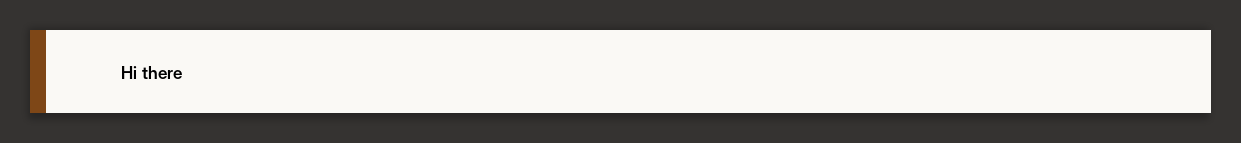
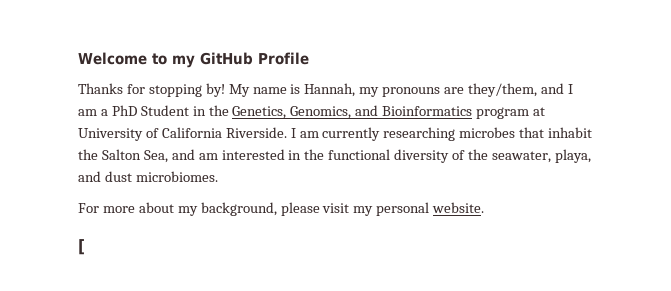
[121,66,182,79] Hi there -> [78,52,309,68] [78,83,573,97] [78,105,546,119] [78,127,593,141] [78,149,591,163] [78,171,218,182] [78,202,485,216] [78,239,85,255] Welcome to my GitHub Profile // Thanks for stopping by! My name is Hannah, my pronouns are they/them, and I am a PhD Student in the Genetics, Genomics, and Bioinformatics program at University of California Riverside. I am currently researching microbes that inhabit the Salton Sea, and am interested in the functional diversity of the seawater, playa, and dust microbiomes. // For more about my background, please visit my personal website. // [

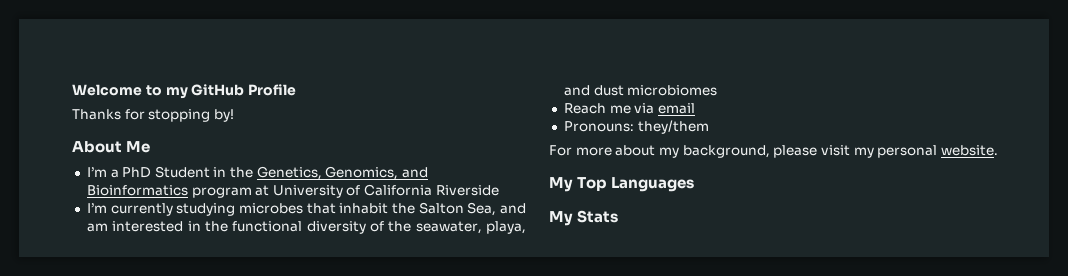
[228,83,573,97] [78,109,97,116] My name is Hannah, my pronouns are they/them, and I am -> [72,141,151,153] [86,167,107,177] // About Me // I’m
[225,127,456,141] Riverside. I am currently researching -> [435,185,499,196] [86,203,236,216] Riverside // I’m currently studying
[135,171,218,182] microbiomes. -> [627,85,718,96] [563,103,695,114] [563,120,709,134] microbiomes // Reach me via email // Pronouns: they/them
[78,239,85,255] [ -> [549,177,695,192] [549,210,619,226] My Top Languages // My Stats

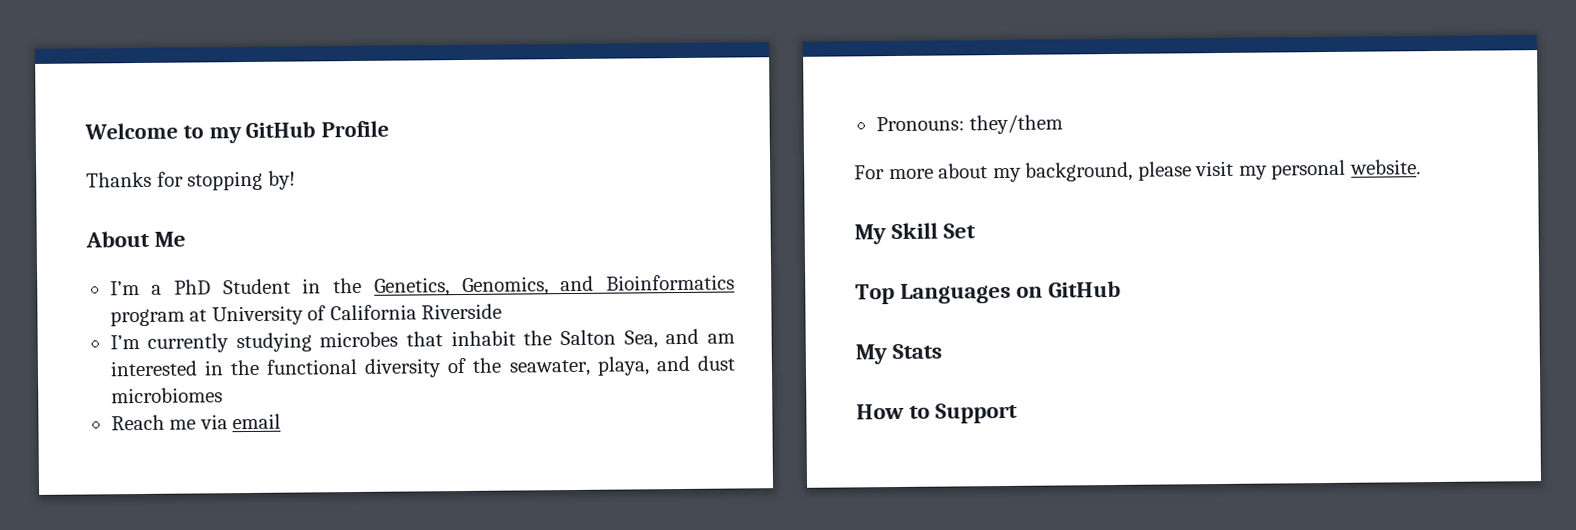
(573, 184) none -> [891,222,977,240] Skill Set //
(695, 184) none -> [1016,280,1122,298] on GitHub
(619, 216) none -> [856,402,1019,424] // How to Support

